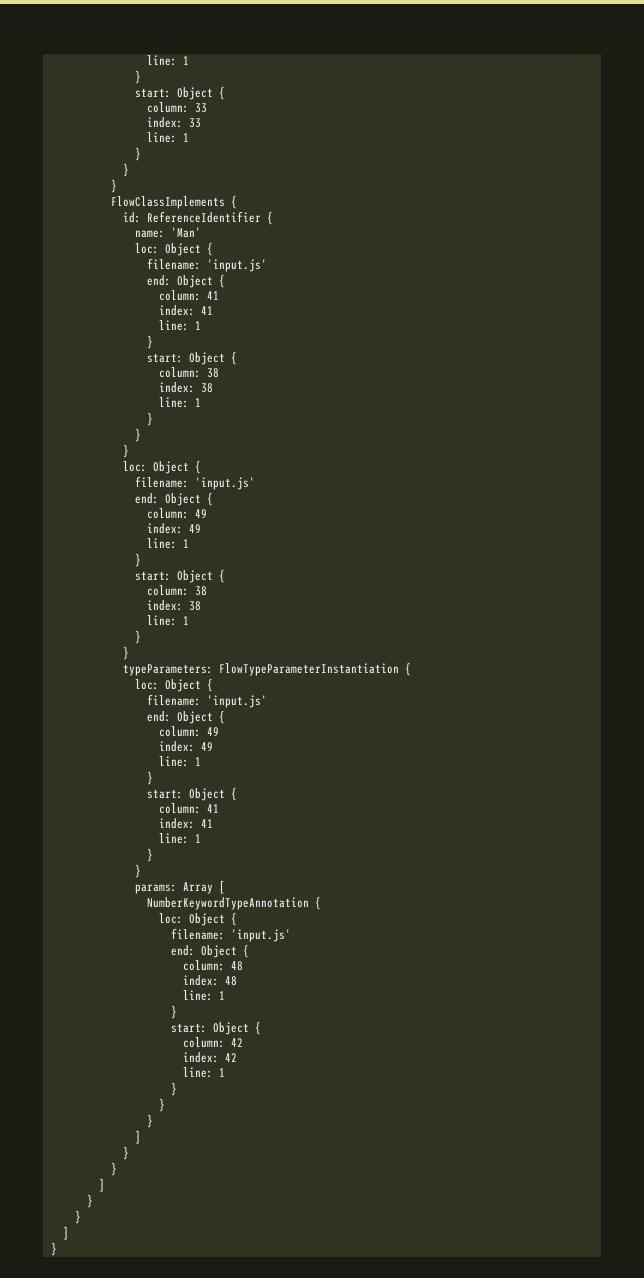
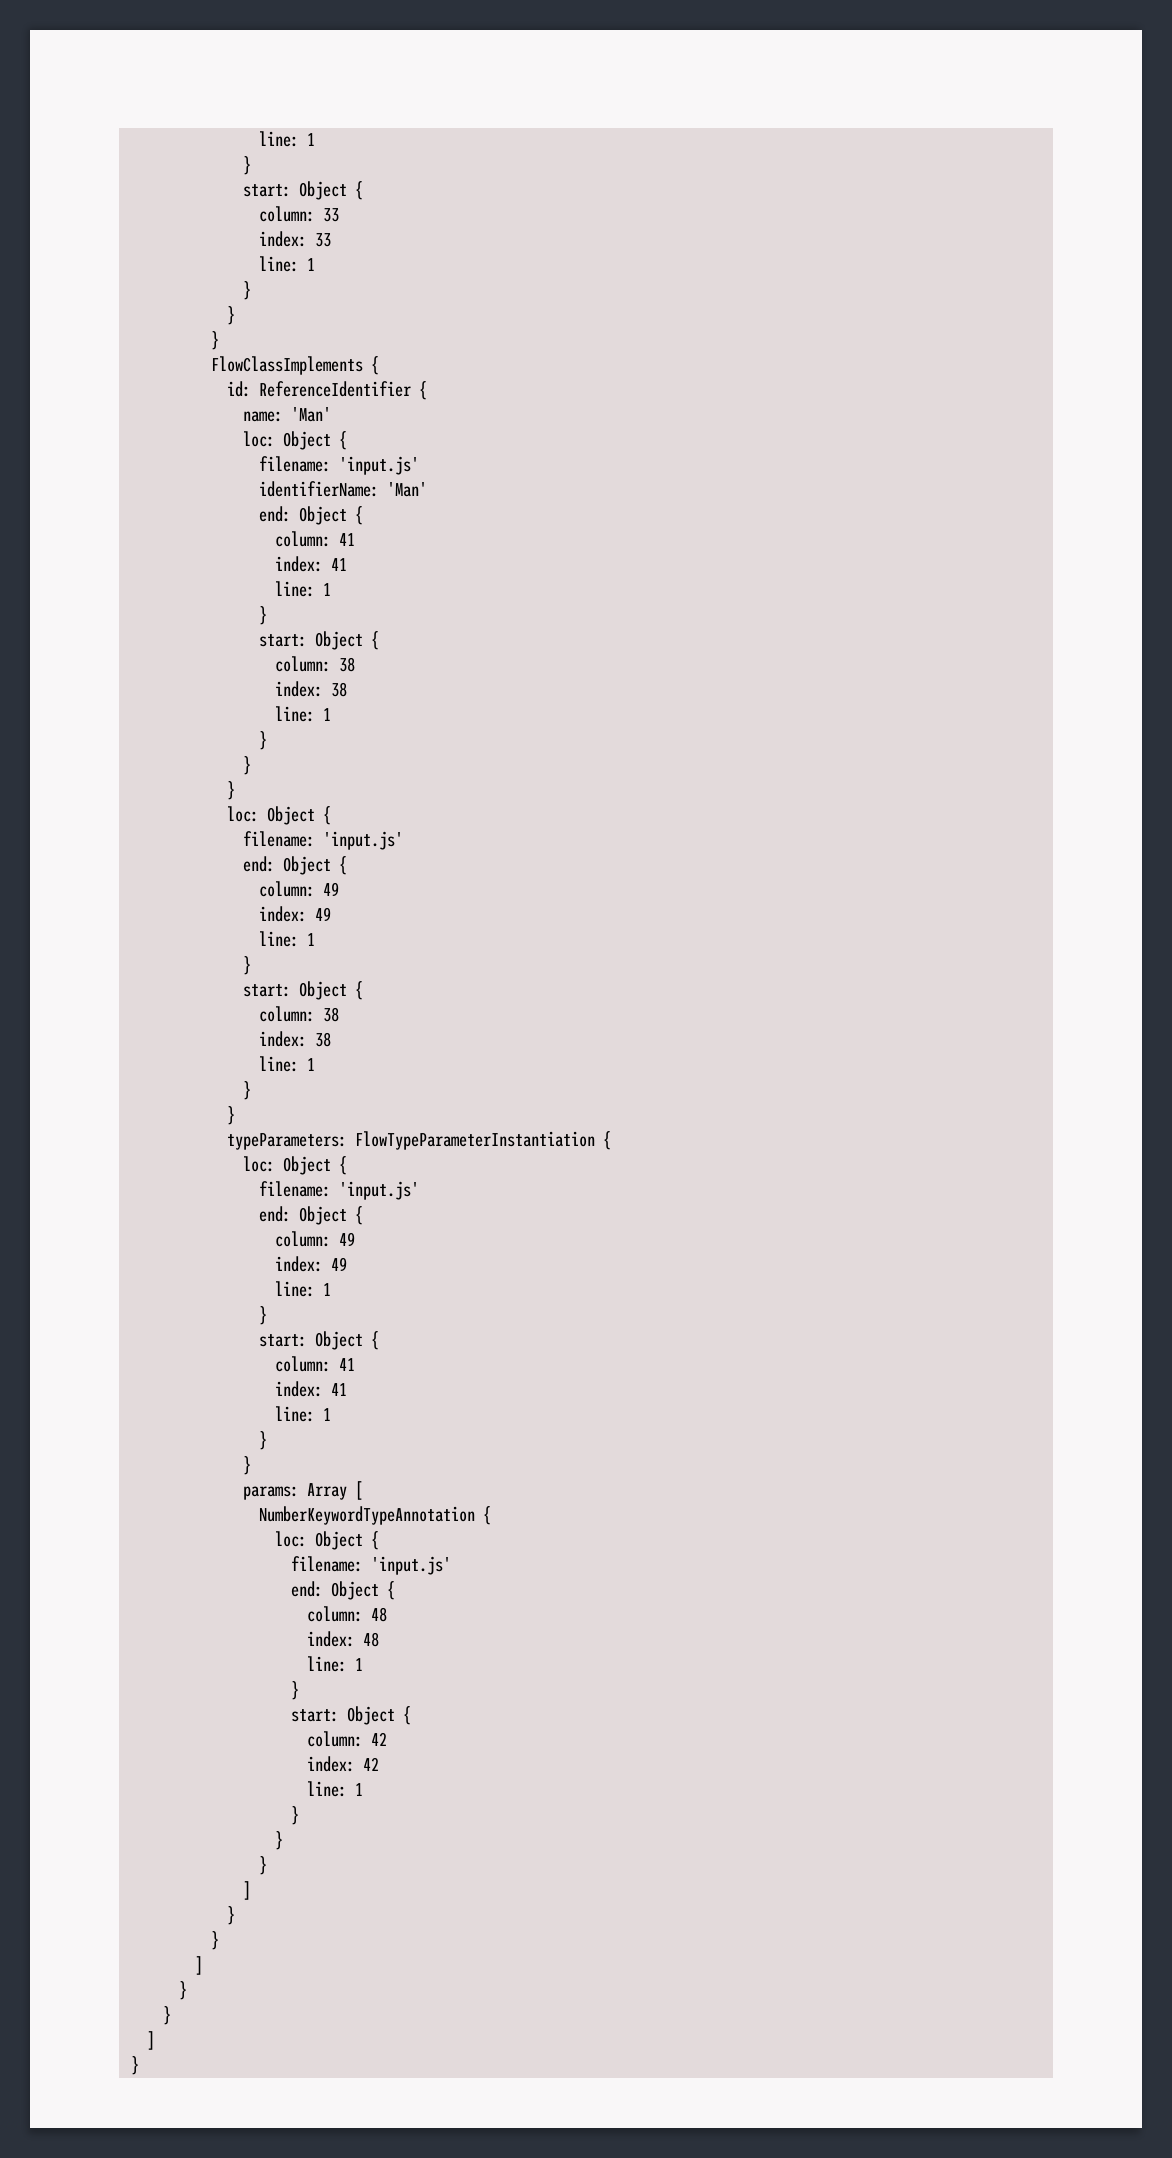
(267, 265) none -> [259,481,427,497] // identifierName: 'Man'

